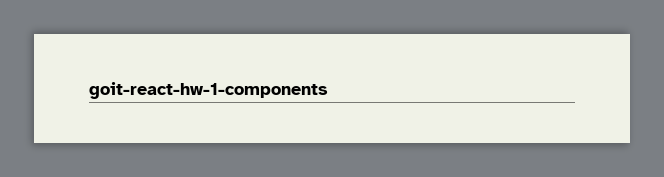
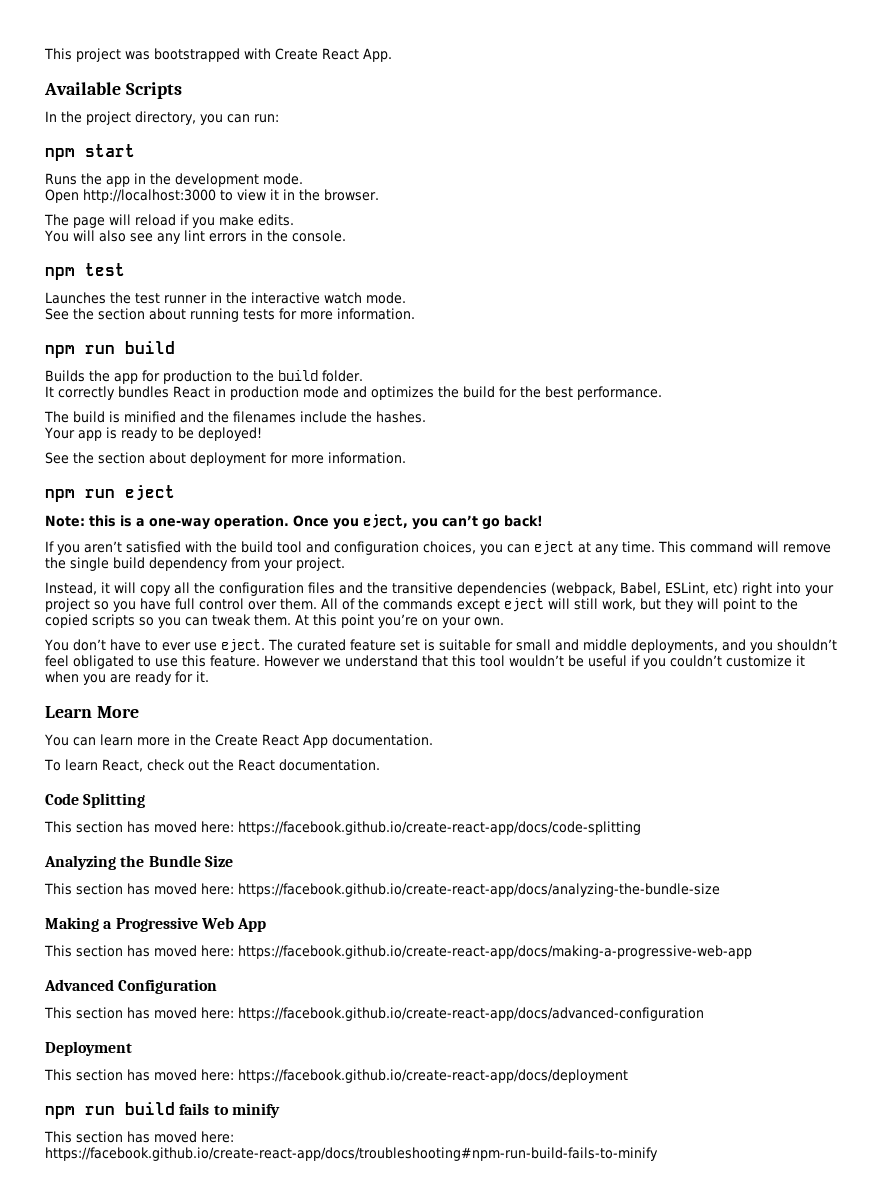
[89,82,328,99] goit-react-hw-1-components -> [44,48,392,62] [44,82,182,99] [45,111,279,125] [45,144,135,161] [45,173,303,187] [45,189,379,203] [44,214,294,228] [44,230,346,244] [45,263,125,280] [45,292,406,304] [45,308,415,322] [45,341,175,358] [45,370,363,384] [45,386,662,400] [44,411,426,423] [44,427,262,441] [45,452,406,466] [45,485,175,502] [45,514,543,530] [45,541,831,555] [45,557,345,571] [45,582,834,596] [45,598,798,612] [45,614,504,628] [44,639,837,653] [45,655,805,669] [45,671,209,685] [45,706,139,718] [44,734,433,748] [44,759,380,772] [45,793,146,808] [44,821,641,835] [44,855,233,870] [44,883,720,897] [45,917,267,932] [44,945,752,959] [44,979,218,994] [44,1007,704,1021] [45,1041,132,1056] [44,1069,628,1083] [45,1102,280,1119] [44,1131,234,1143] [45,1147,658,1161] This project was bootstrapped with Create React App. // Available Scripts // In the project directory, you can run: // npm start // Runs the app in the development mode. // Open http://localhost:3000 to view it in the browser. // The page will reload if you make edits. // You will also see any lint errors in the console. // npm test // Launches the test runner in the interactive watch mode. // See the section about running tests for more information. // npm run build // Builds the app for production to the build folder. // It correctly bundles React in production mode and optimizes the build for the best performance. // The build is minified and the filenames include the hashes. // Your app is ready to be deployed! // See the section about deployment for more information. // npm run eject // Note: this is a one-way operation. Once you eject, you can’t go back! // If you aren’t satisfied with the build tool and configuration choices, you can eject at any time. This command will remove the single build dependency from your project. // Instead, it will copy all the configuration files and the transitive dependencies (webpack, Babel, ESLint, etc) right into your project so you have full control over them. All of the commands except eject will still work, but they will point to the copied scripts so you can tweak them. At this point you’re on your own. // You don’t have to ever use eject. The curated feature set is suitable for small and middle deployments, and you shouldn’t feel obligated to use this feature. However we understand that this tool wouldn’t be useful if you couldn’t customize it when you are ready for it. // Learn More // You can learn more in the Create React App documentation. // To learn React, check out the React documentation. // Code Splitting // This section has moved here: https://facebook.github.io/create-react-app/docs/code-splitting // Analyzing the Bundle Size // This section has moved here: https://facebook.github.io/create-react-app/docs/analyzing-the-bundle-size // Making a Progressive Web App // This section has moved here: https://facebook.github.io/create-react-app/docs/making-a-progressive-web-app // Advanced Configuration // This section has moved here: https://facebook.github.io/create-react-app/docs/advanced-configuration // Deployment // This section has moved here: https://facebook.github.io/create-react-app/docs/deployment // npm run build fails to minify // This section has moved here: https://facebook.github.io/create-react-app/docs/troubleshooting#npm-run-build-fails-to-minify

